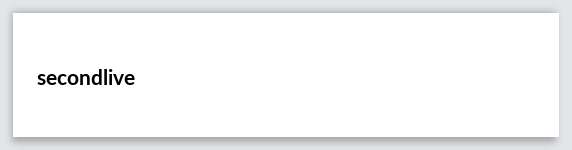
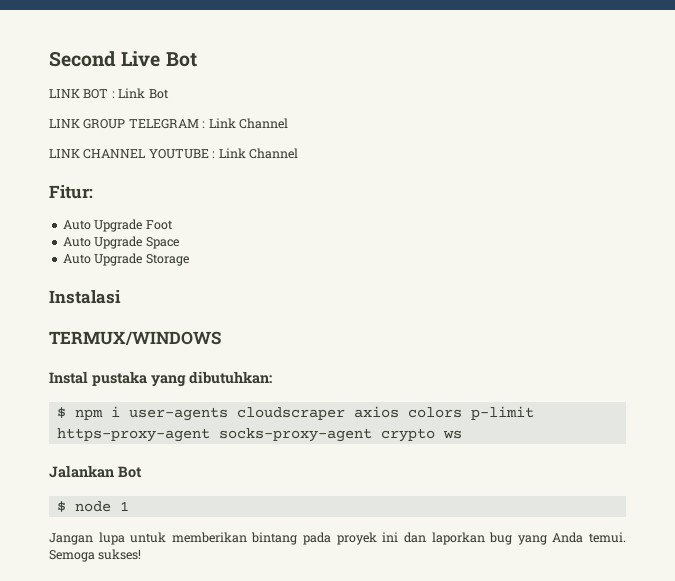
[37,69,135,85] secondlive -> [49,51,197,67] [49,88,169,99] [49,118,288,129] [49,148,298,159] [49,185,93,199] [62,219,173,232] [62,236,179,249] [62,253,189,266] [49,290,121,304] [49,331,221,346] [49,371,272,387] [56,406,534,421] [56,428,462,442] [49,465,142,478] [56,501,129,512] [49,532,627,545] [49,549,142,562] Second Live Bot // LINK BOT : Link Bot // LINK GROUP TELEGRAM : Link Channel // LINK CHANNEL YOUTUBE : Link Channel // Fitur: // Auto Upgrade Foot // Auto Upgrade Space // Auto Upgrade Storage // Instalasi // TERMUX/WINDOWS // Instal pustaka yang dibutuhkan: // $ npm i user-agents cloudscraper axios colors p-limit https-proxy-agent socks-proxy-agent crypto ws // Jalankan Bot // $ node 1 // Jangan lupa untuk memberikan bintang pada proyek ini dan laporkan bug yang Anda temui. Semoga sukses!

